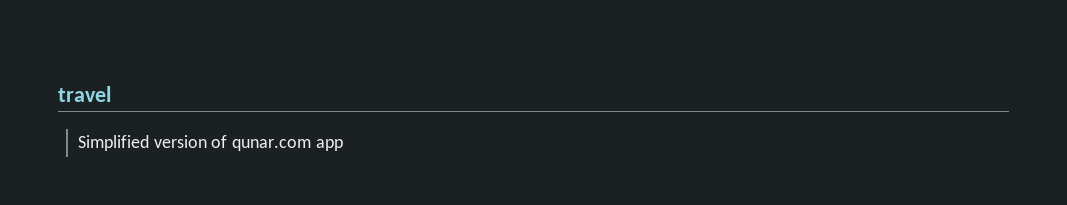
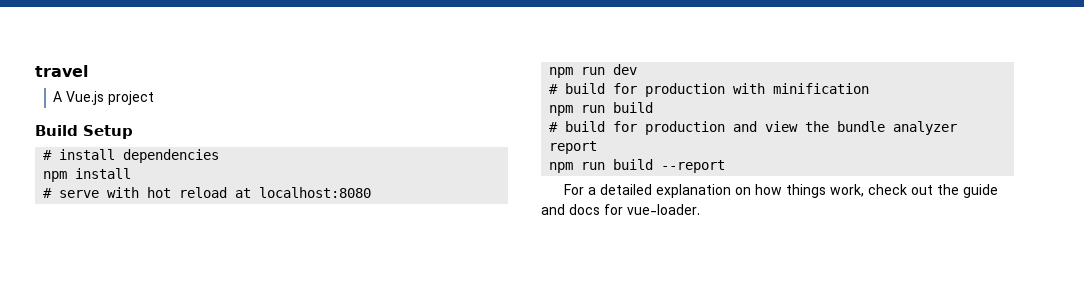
[77,135,343,151] Simplified version of qunar.com app -> [53,91,155,105] [35,125,133,139] [43,149,220,163] [43,168,132,182] [43,187,372,198] [549,64,638,78] [549,83,870,97] [549,102,654,116] [549,121,958,135] [549,141,598,154] [549,159,726,173] [564,184,999,198] [541,204,700,215] A Vue.js project // Build Setup // # install dependencies // npm install // # serve with hot reload at localhost:8080 // npm run dev // # build for production with minification // npm run build // # build for production and view the bundle analyzer report // npm run build --report // For a detailed explanation on how things work, check out the guide and docs for vue-loader.

